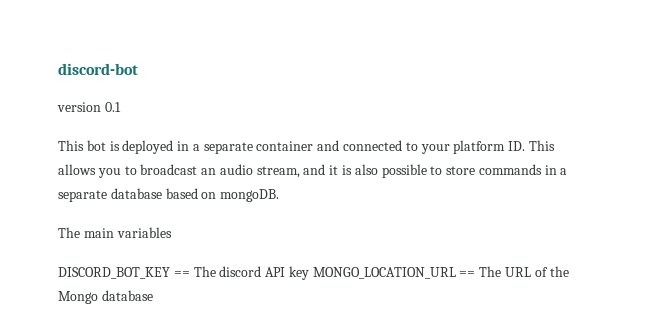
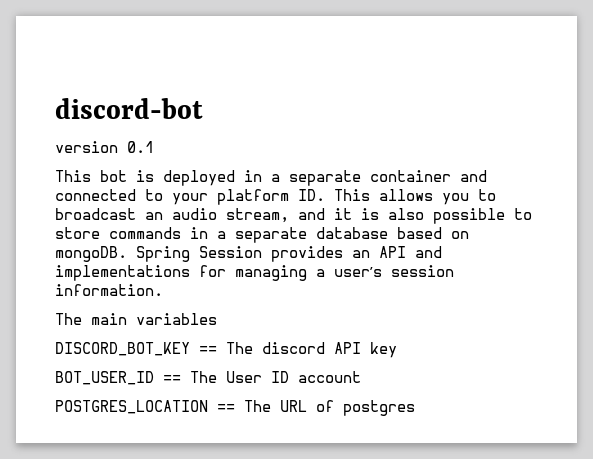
(280, 195) none -> [136,246,442,262] [55,265,454,281] [55,284,163,296] Spring Session provides an API and implementations for managing a user’s session information.
[312,267,456,279] MONGO_LOCATION_URL -> [55,371,361,385] [55,400,208,414] // BOT_USER_ID == The User ID account // POSTGRES_LOCATION
[549,266,569,277] [58,290,153,304] the Mongo database -> [343,400,415,416] postgres

